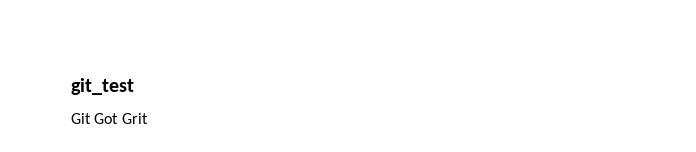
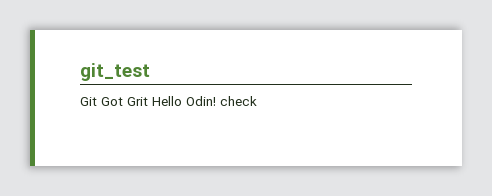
(148, 118) none -> [152,96,257,106] Hello Odin! check

